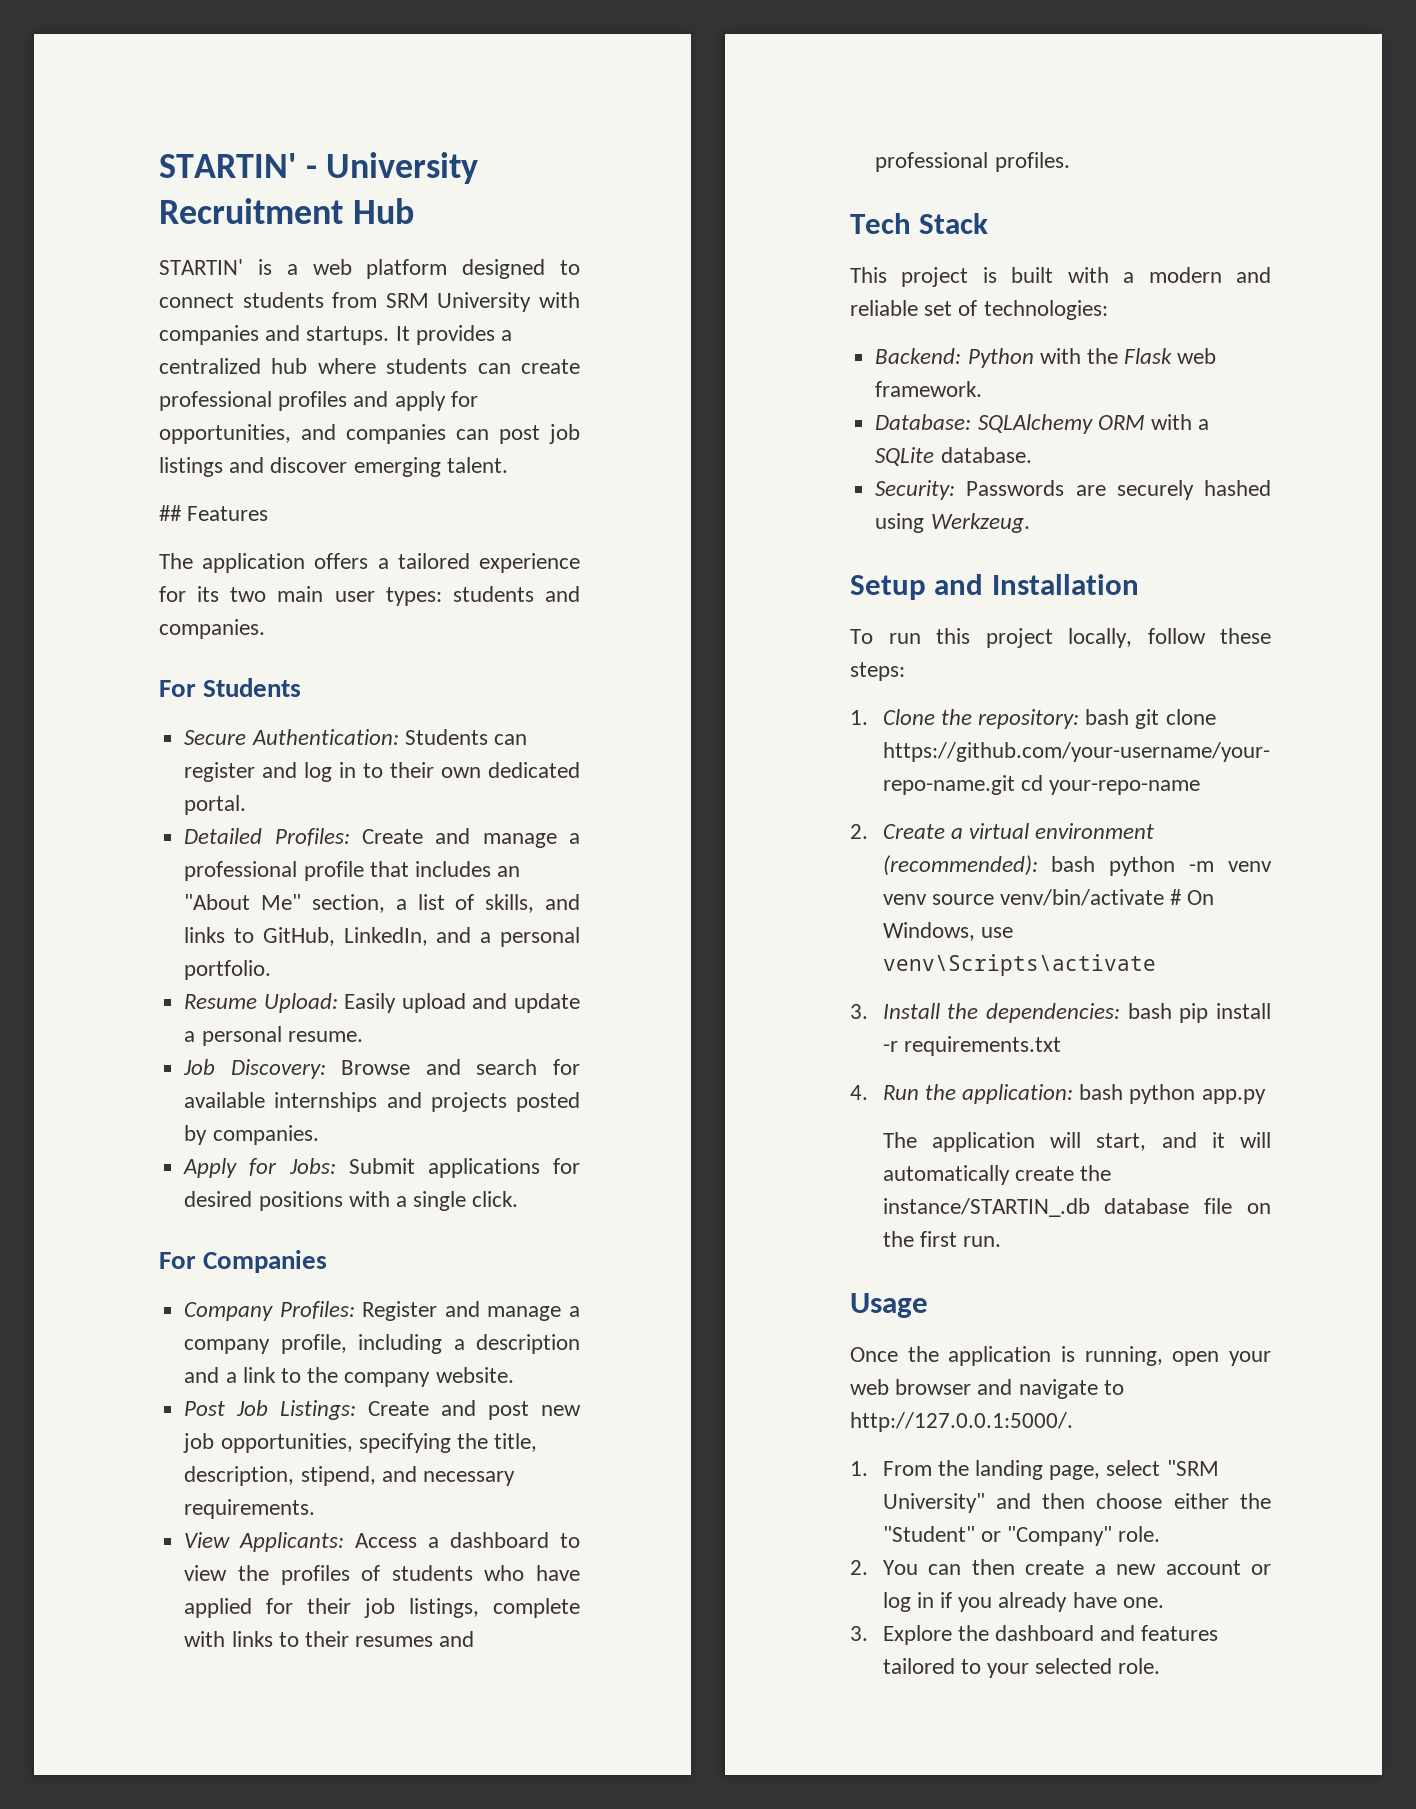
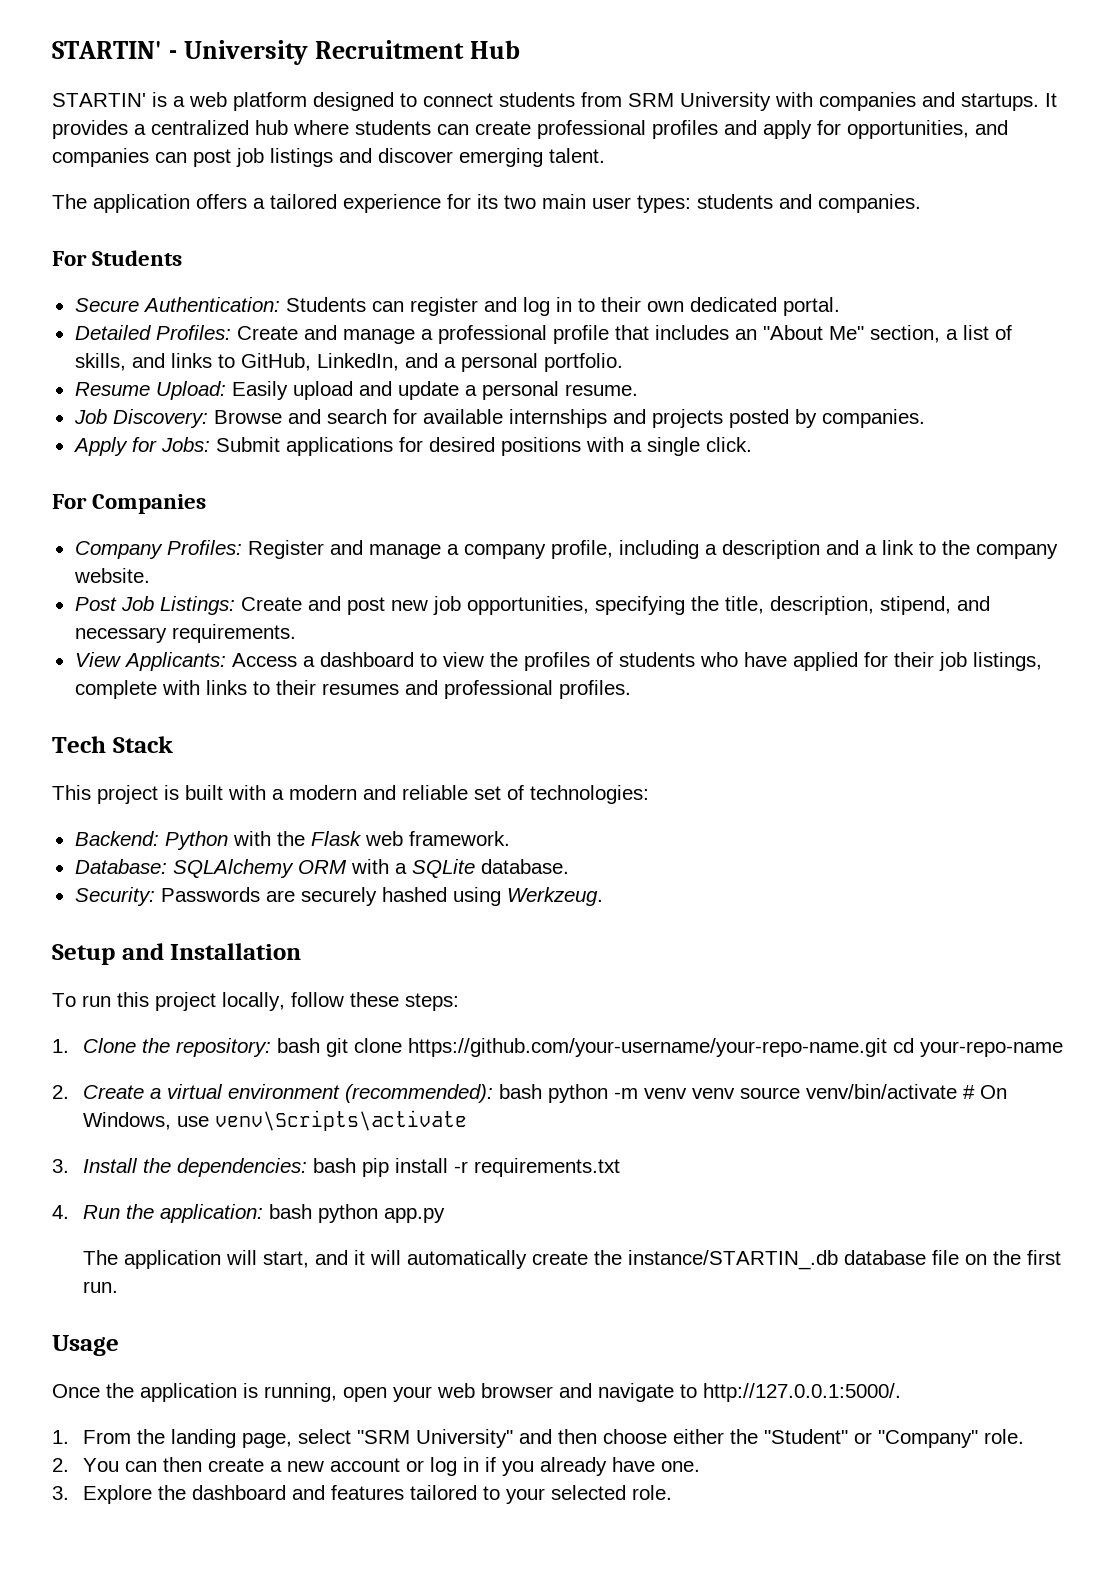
[159,505,269,521] // ## Features -> (605, 155) none

